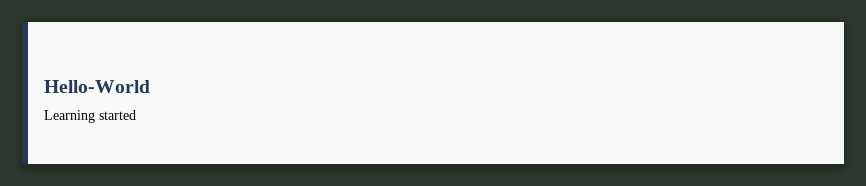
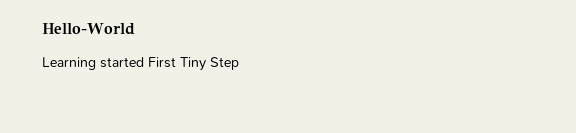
(136, 115) none -> [148,57,239,71] First Tiny Step

